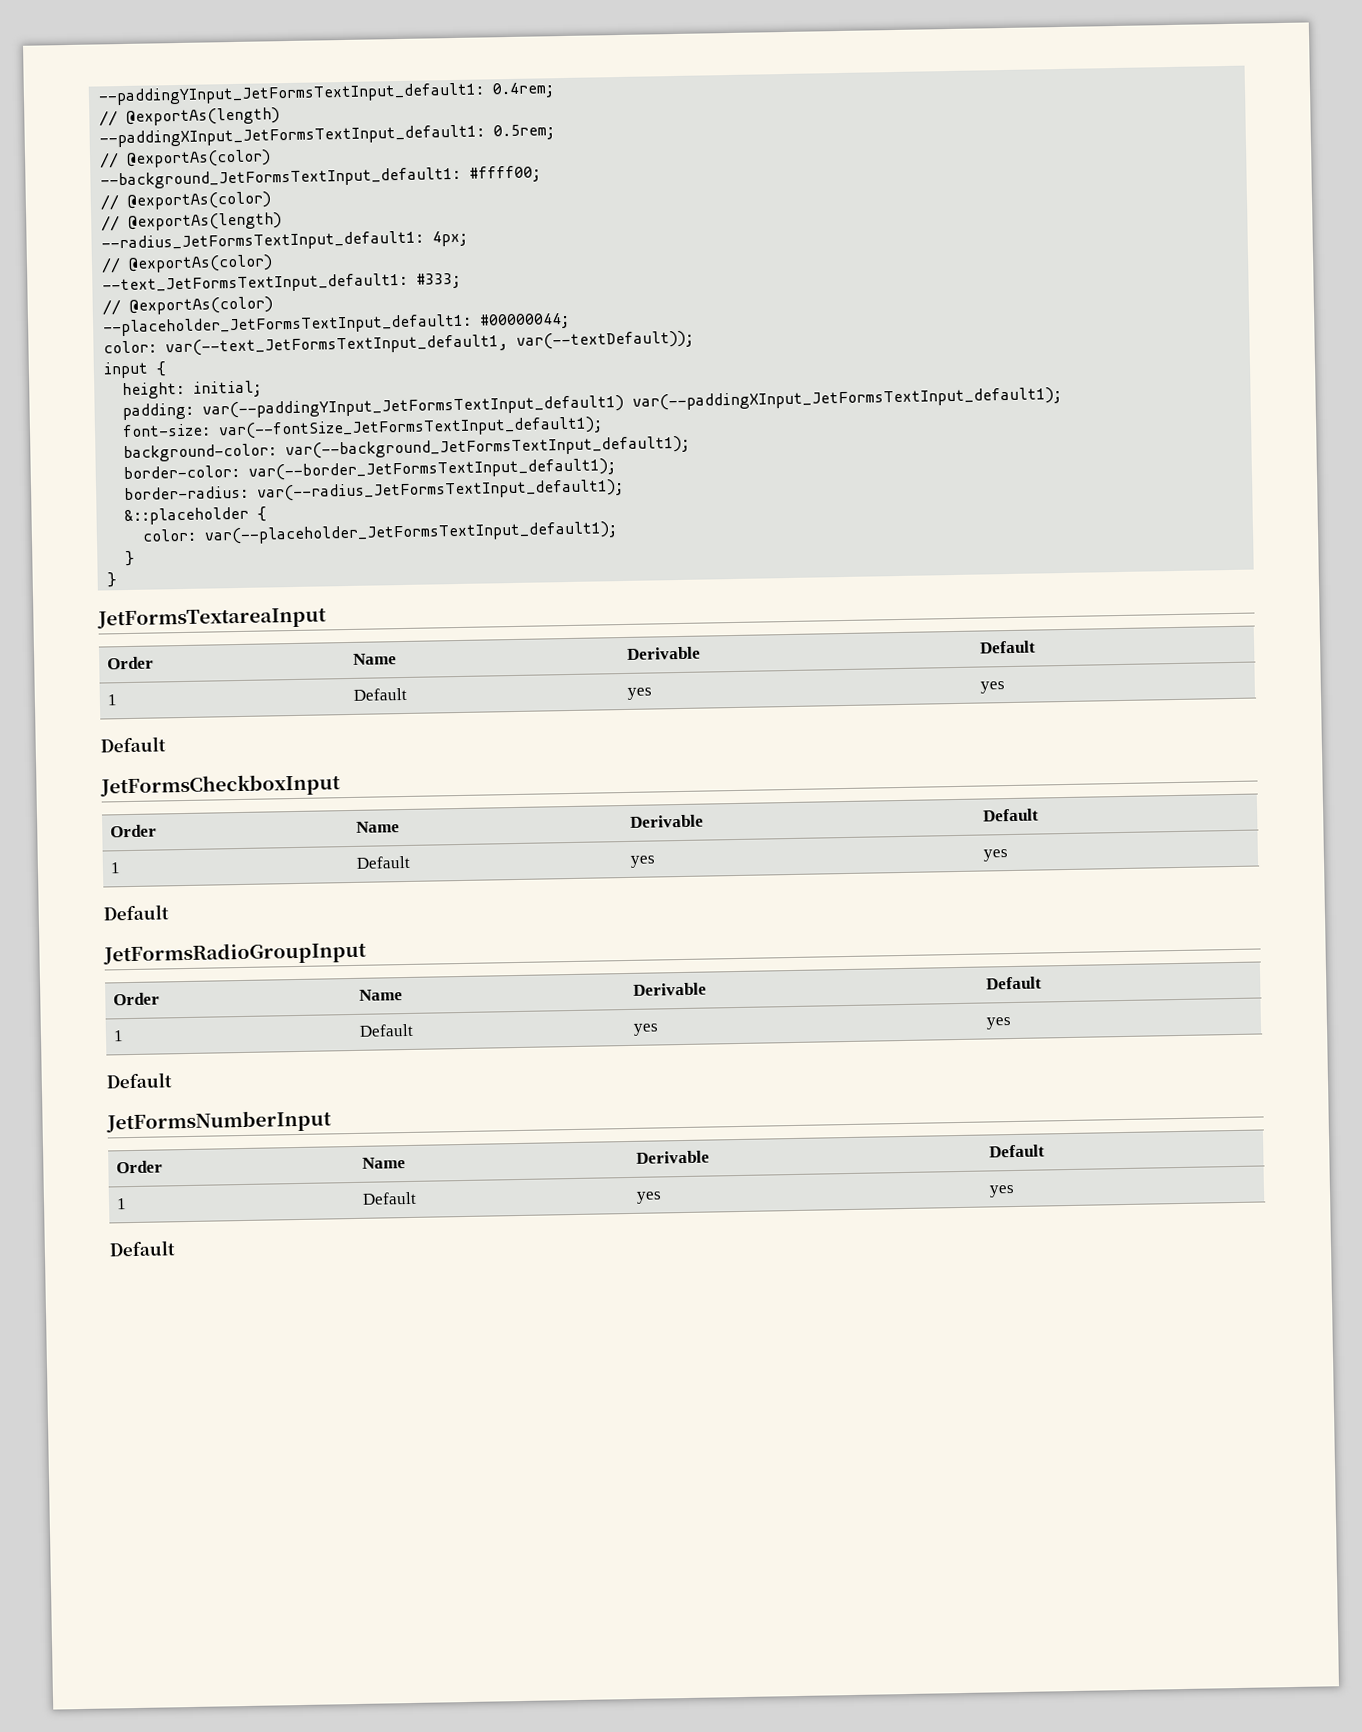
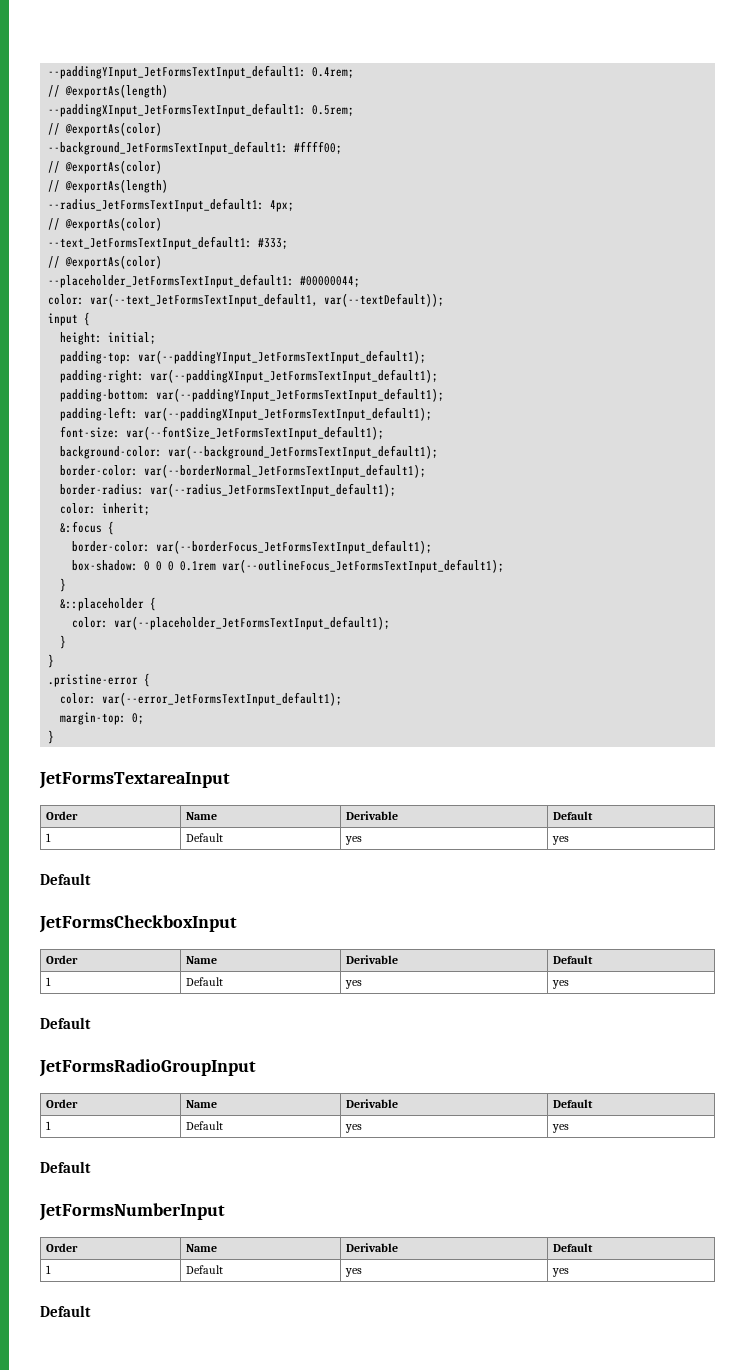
[122,394,625,421] padding: var(--paddingYInput_JetFormsTextInput_default1) -> [59,350,426,364] [59,369,438,383] [59,388,444,402] [59,407,138,421] padding-top: var(--paddingYInput_JetFormsTextInput_default1); // padding-right: var(--paddingXInput_JetFormsTextInput_default1); // padding-bottom: var(--paddingYInput_JetFormsTextInput_default1); // padding-left:
[248,458,617,481] var(--border_JetFormsTextInput_default1); -> [143,464,426,478] var(--borderNormal_JetFormsTextInput_default1);
(625, 490) none -> [59,503,150,515] [59,521,114,535] [71,540,432,554] [71,559,504,573] [59,578,66,592] // color: inherit; // &:focus { // border-color: var(--borderFocus_JetFormsTextInput_default1); // box-shadow: 0 0 0 0.1rem var(--outlineFocus_JetFormsTextInput_default1); // }
(118, 580) none -> [47,673,150,687] [59,692,342,706] [59,712,144,725] [47,730,54,744] // .pristine-error { // color: var(--error_JetFormsTextInput_default1); // margin-top: 0; // }

